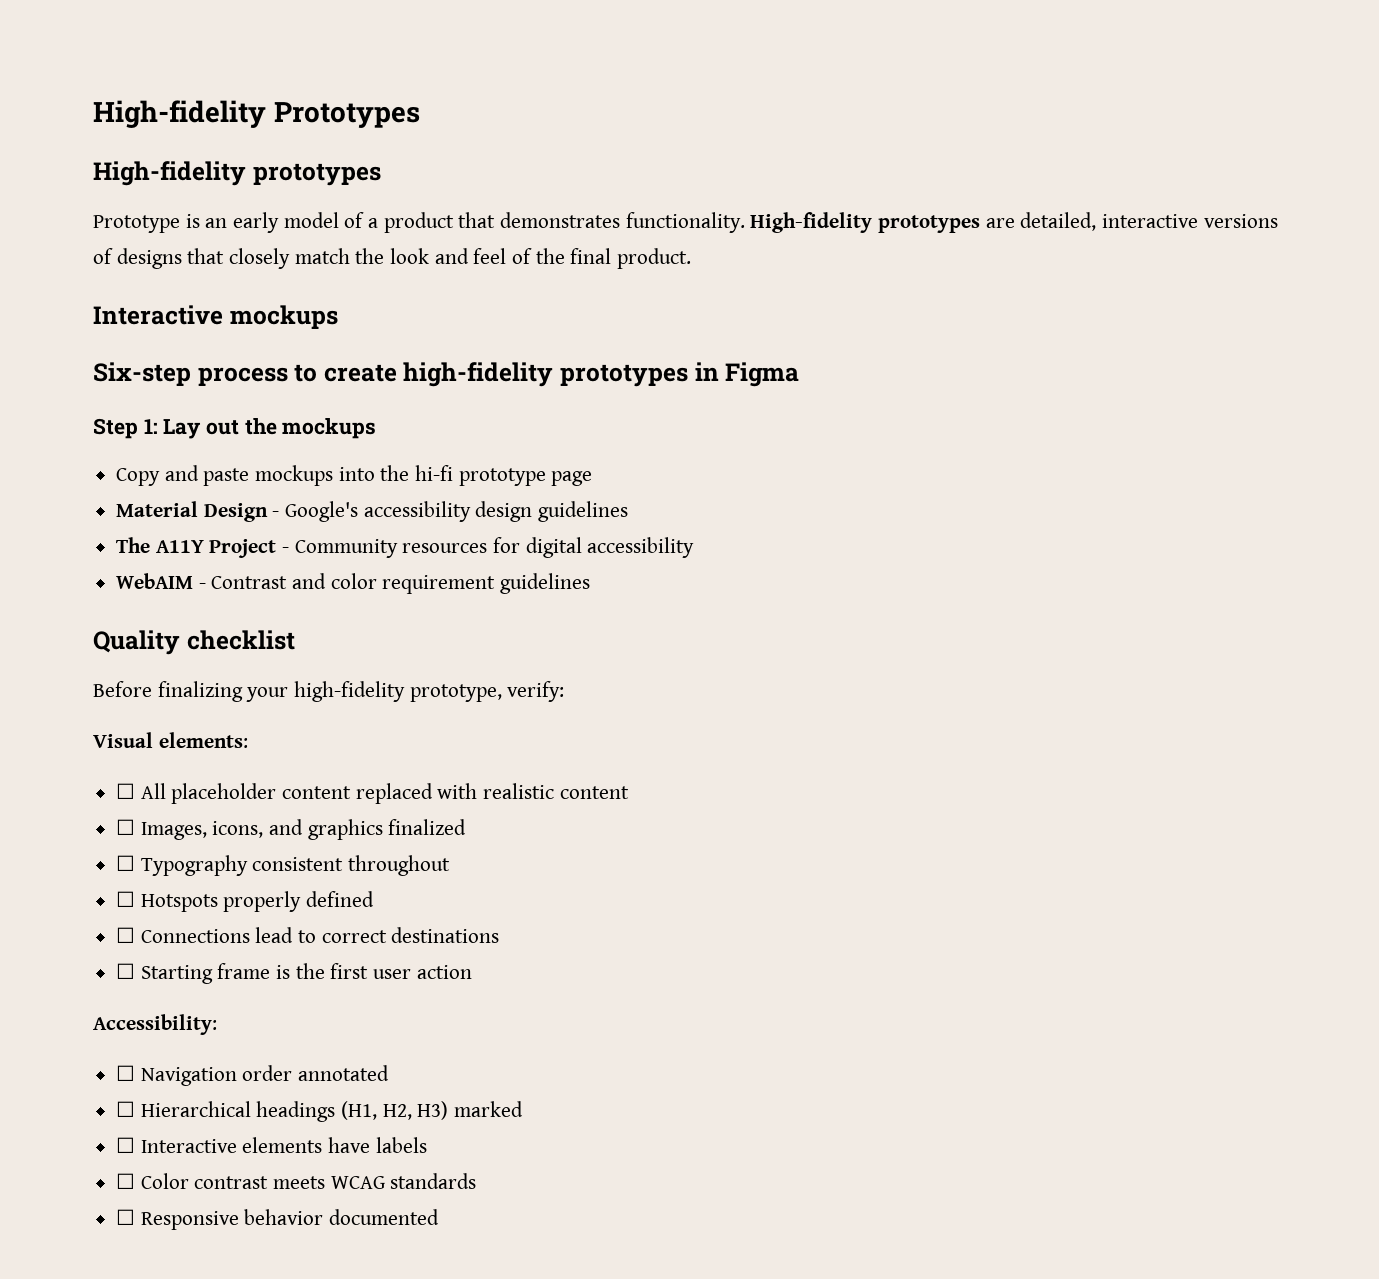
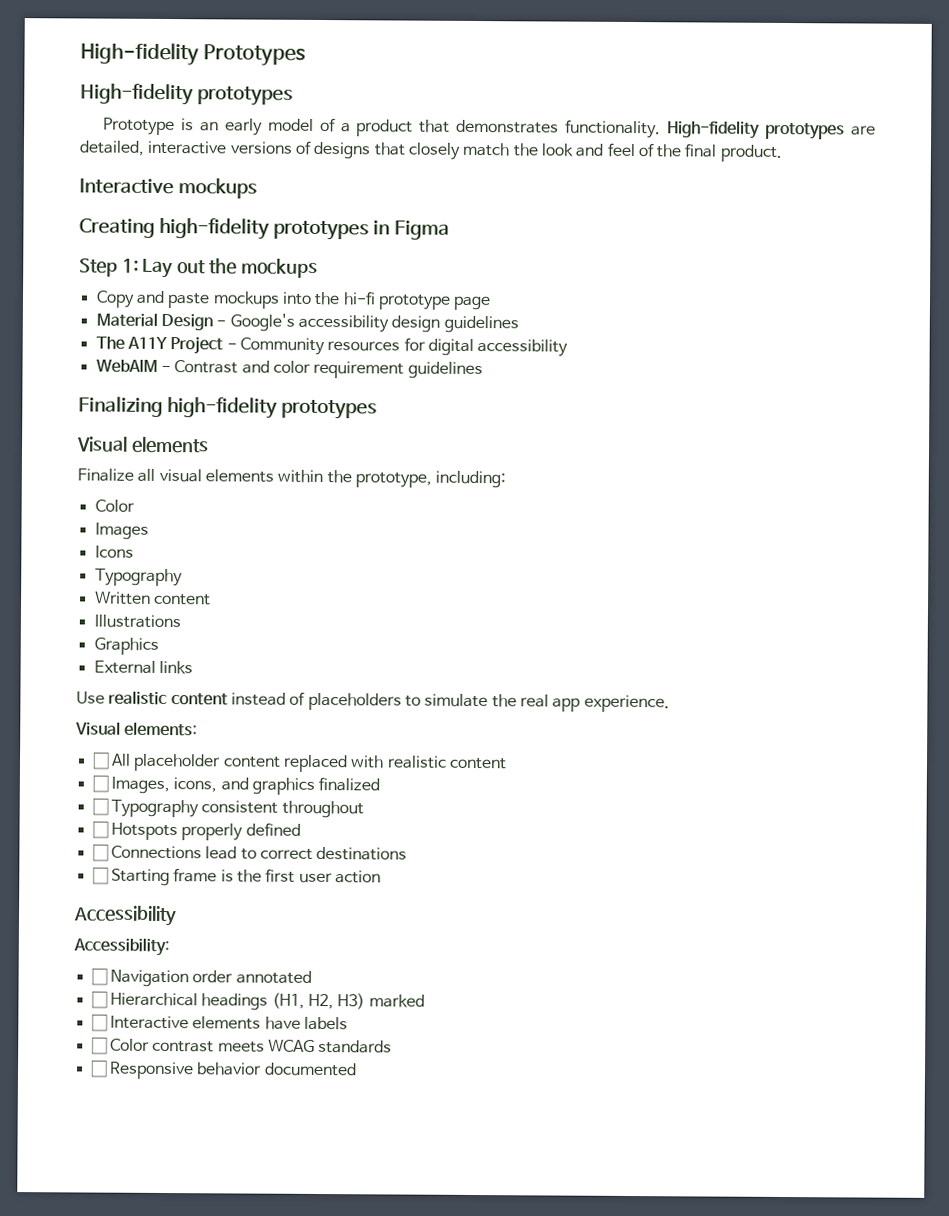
[93,362,397,386] Six-step process to create -> [79,218,155,238] Creating
[93,630,295,655] [93,681,565,702] Quality checklist // Before finalizing your high-fidelity prototype, verify: -> [78,396,377,420] [77,436,209,454] [77,468,507,489] [94,499,135,512] [94,522,149,540] [94,545,134,558] [94,568,183,587] [94,591,211,606] [93,614,181,629] [93,637,159,655] [93,660,193,675] [76,690,670,713] Finalizing high-fidelity prototypes // Visual elements // Finalize all visual elements within the prototype, including: // Color // Images // Icons // Typography // Written content // Illustrations // Graphics // External links // Use realistic content instead of placeholders to simulate the real app experience.
(472, 972) none -> [73,905,177,927] // Accessibility

